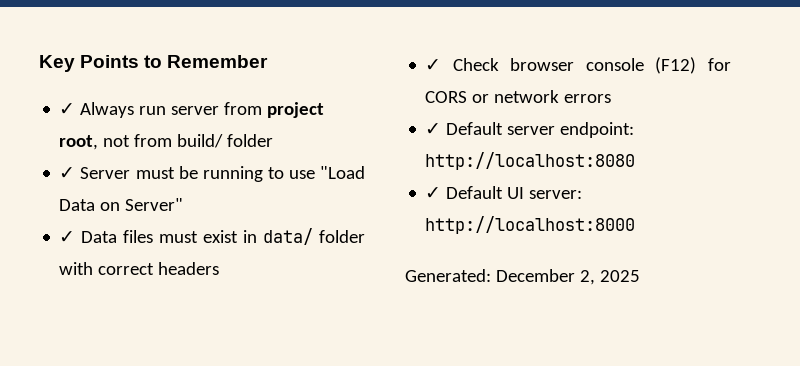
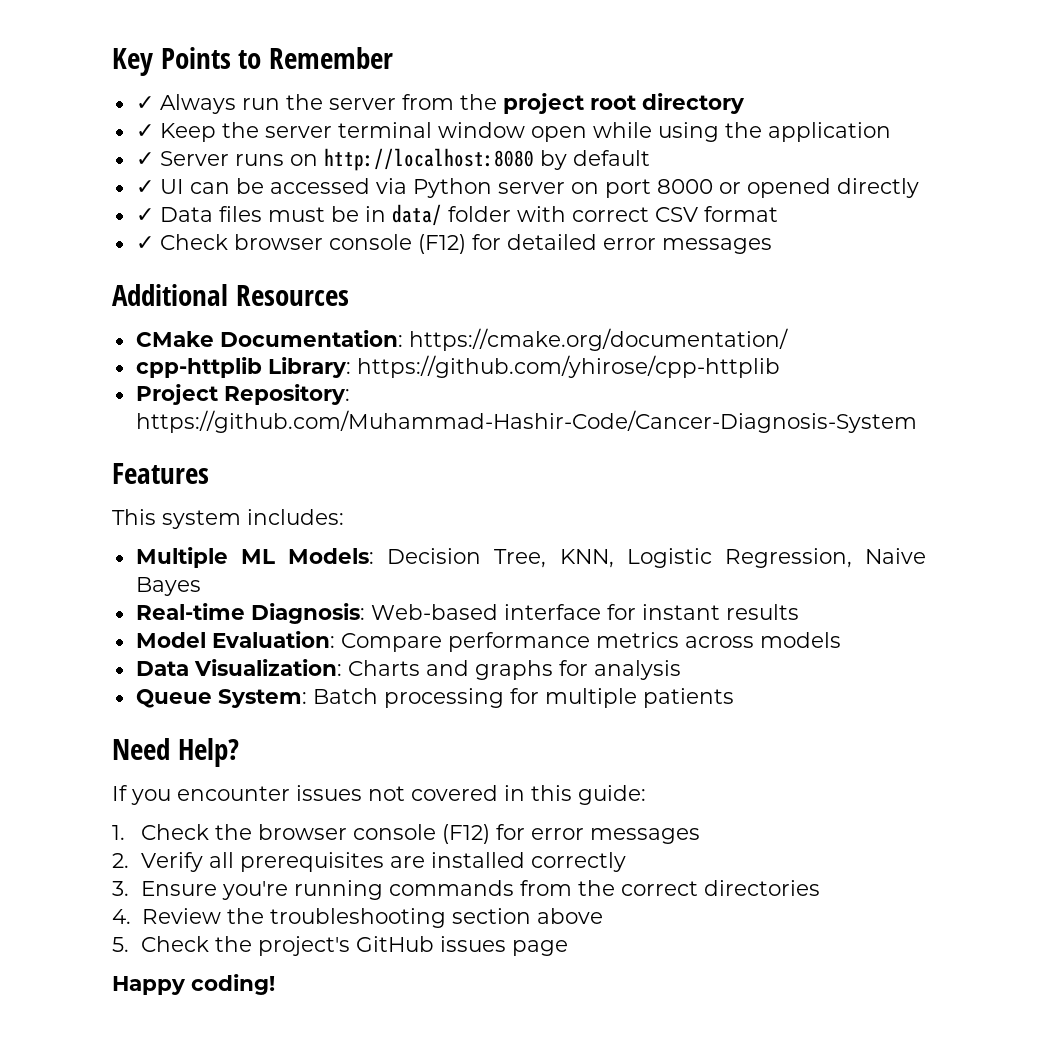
(167, 110) none -> [285,94,323,110] the
[267,102,325,118] [59,134,274,150] [59,166,366,182] [59,198,184,211] project root, not from build/ folder // ✓ Server must be running to use "Load Data on Server" -> [459,93,745,114] [135,122,891,142] [135,148,650,171] [135,178,919,198] the project root directory // ✓ Keep the server terminal window open while using the application // ✓ Server runs on http://localhost:8080 by default // ✓ UI can be accessed via Python server on port 8000 or opened directly
[203,230,239,243] exist -> [330,206,359,222] be
[158,262,220,275] headers -> [654,206,778,222] CSV format
[425,90,612,103] [425,122,635,138] [425,152,636,170] [425,186,583,199] [425,216,636,234] [405,269,640,285] CORS or network errors // ✓ Default server endpoint: http://localhost:8080 // ✓ Default UI server: http://localhost:8000 // Generated: December 2, 2025 -> [506,234,772,254] [112,284,349,306] [135,328,788,351] [135,355,780,378] [135,384,350,405] [135,410,917,433] [112,463,209,484] [112,509,344,529] [135,547,927,568] [135,577,201,596] [135,603,799,624] [135,631,841,652] [135,659,681,680] [135,688,734,708] [112,738,239,767] [112,785,646,805] [112,824,701,844] [112,852,627,872] [112,880,821,900] [112,908,603,928] [112,936,569,956] [112,974,275,995] detailed error messages // Additional Resources // CMake Documentation: https://cmake.org/documentation/ // cpp-httplib Library: https://github.com/yhirose/cpp-httplib // Project Repository: https://github.com/Muhammad-Hashir-Code/Cancer-Diagnosis-System // Features // This system includes: // Multiple ML Models: Decision Tree, KNN, Logistic Regression, Naive Bayes // Real-time Diagnosis: Web-based interface for instant results // Model Evaluation: Compare performance metrics across models // Data Visualization: Charts and graphs for analysis // Queue System: Batch processing for multiple patients // Need Help? // If you encounter issues not covered in this guide: // 1. Check the browser console (F12) for error messages // 2. Verify all prerequisites are installed correctly // 3. Ensure you're running commands from the correct directories // 4. Review the troubleshooting section above // 5. Check the project's GitHub issues page // Happy coding!

